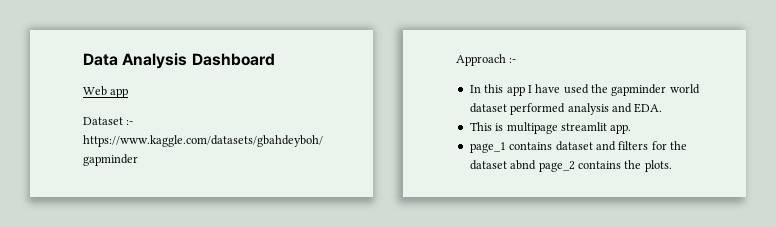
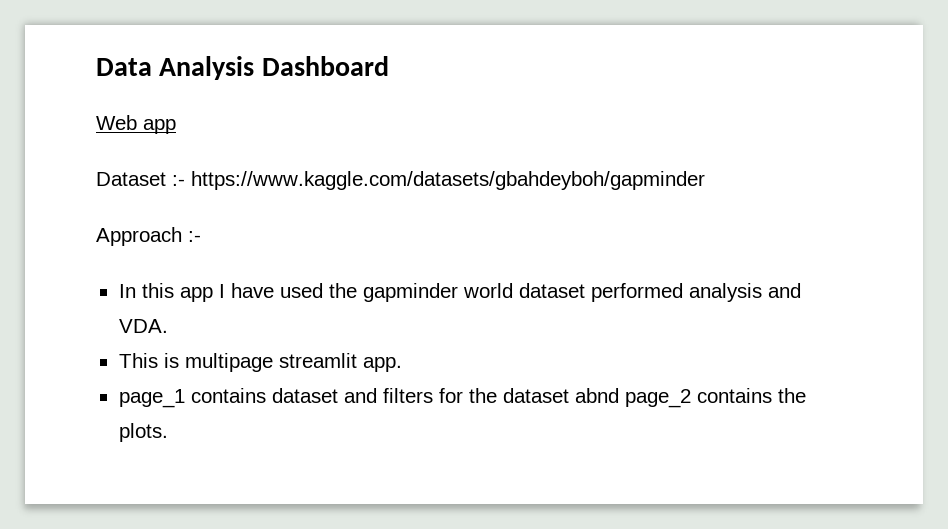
[634,103,663,113] EDA. -> [118,319,168,333] VDA.

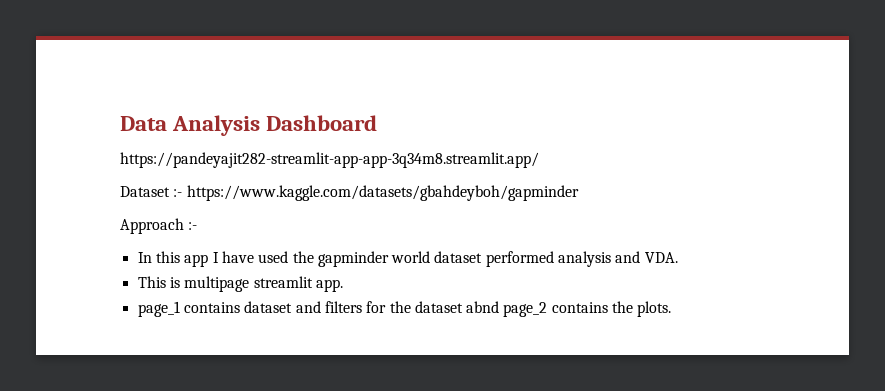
[96,115,176,134] Web app -> [120,152,539,168] https://pandeyajit282-streamlit-app-app-3q34m8.streamlit.app/

